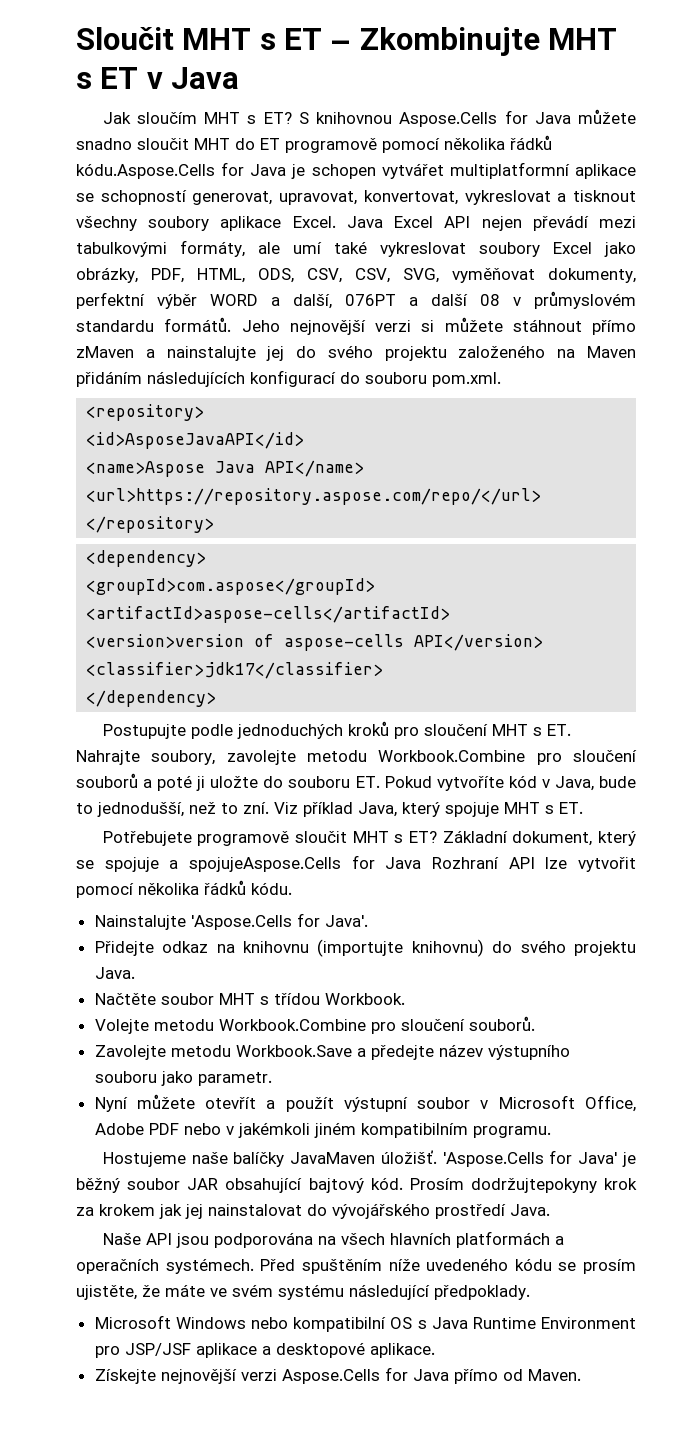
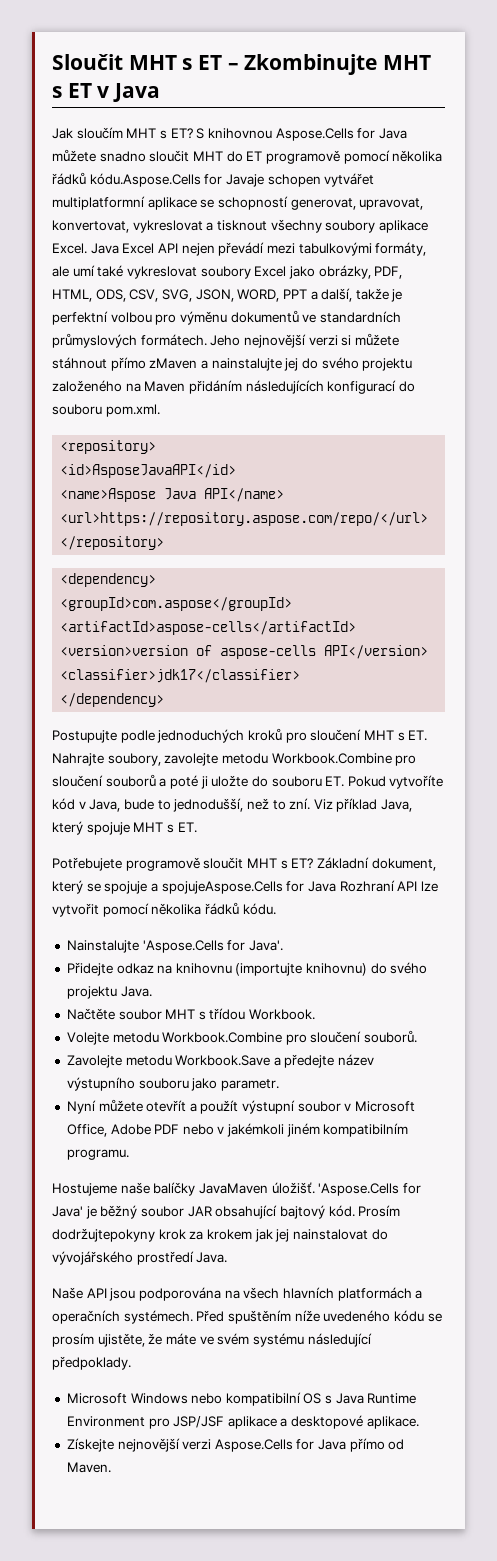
[250,164,306,179] Java je -> [225,174,264,187] Javaje
[355,268,636,283] [76,291,636,309] [76,317,232,332] CSV, SVG, vyměňovat dokumenty, perfektní výběr WORD a další, 076PT a další 08 v průmyslovém standardu formátů. -> [161,288,403,302] [52,310,401,325] [52,333,207,348] SVG, JSON, WORD, PPT a další, takže je perfektní volbou pro výměnu dokumentů ve standardních průmyslových formátech.

